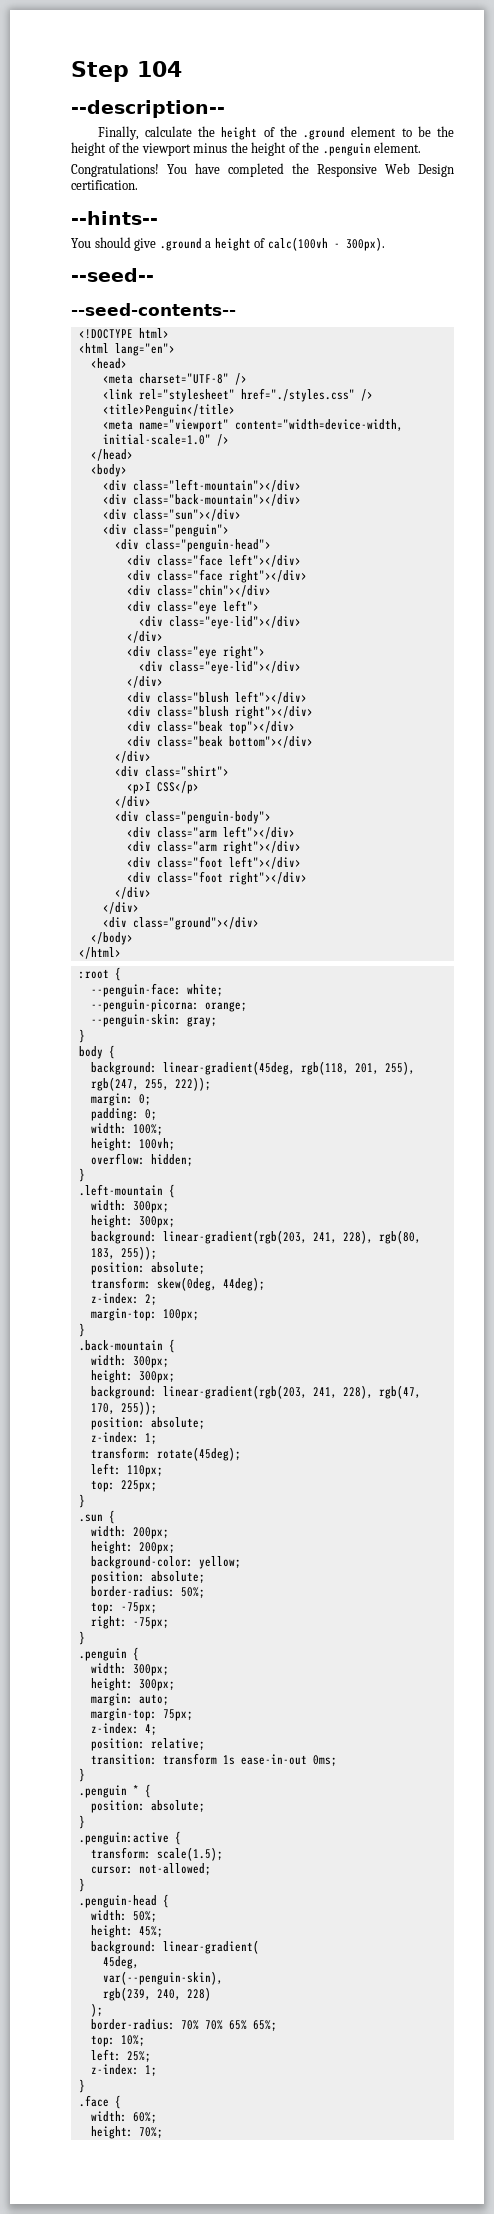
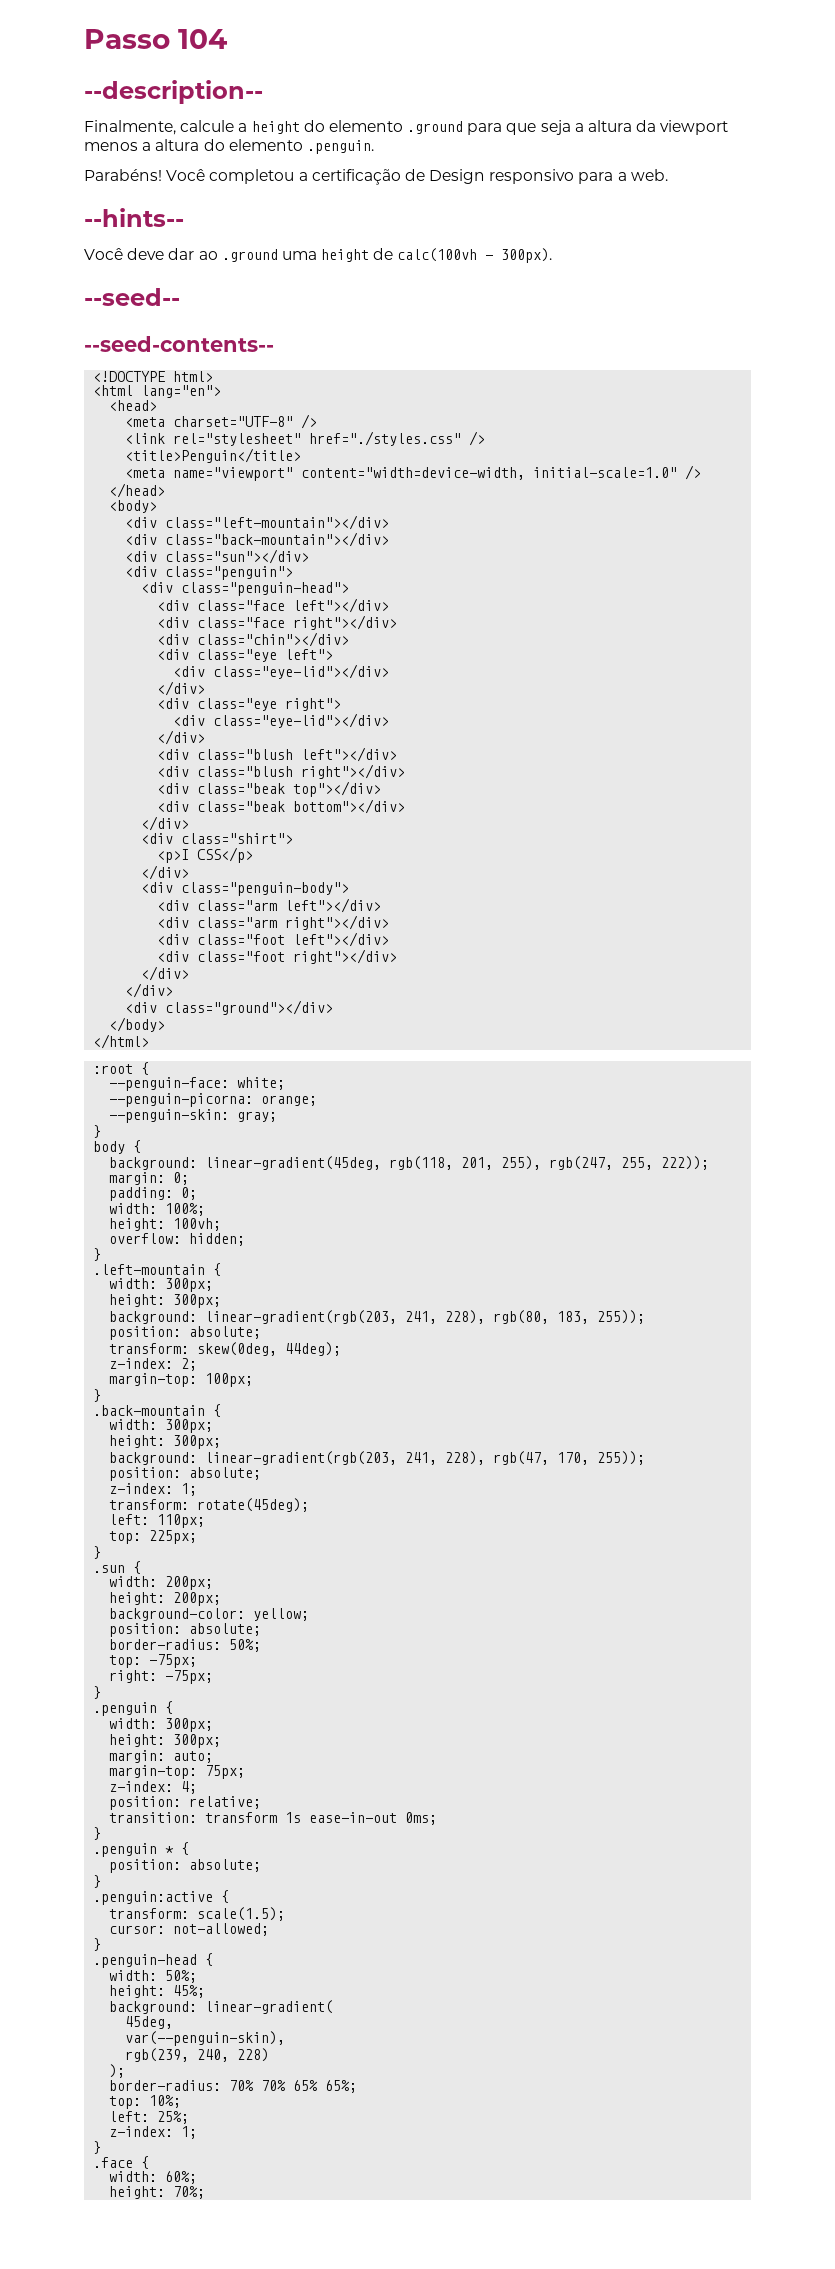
[71,61,129,82] Step -> [84,29,170,49] Passo
[97,126,455,140] [71,142,422,156] [71,163,454,177] [71,180,138,190] [71,211,158,225] [71,237,266,251] Finally, calculate the height of the .ground element to be the height of the viewport minus the height of the .penguin element. // Congratulations! You have completed the Responsive Web Design certification. // --hints-- // You should give .ground a height of -> [84,120,729,135] [84,139,374,154] [84,169,668,185] [84,208,184,227] [84,248,394,262] Finalmente, calcule a height do elemento .ground para que seja a altura da viewport menos a altura do elemento .penguin. // Parabéns! Você completou a certificação de Design responsivo para a web. // --hints-- // Você deve dar ao .ground uma height de

